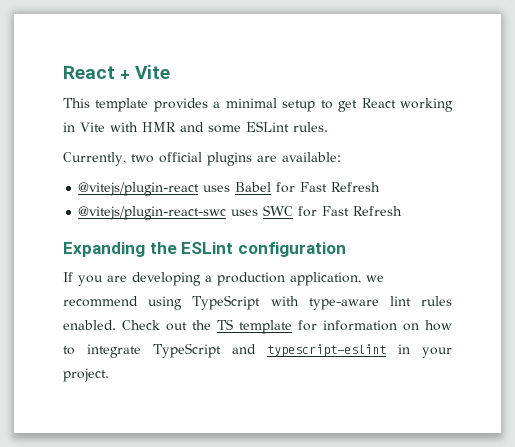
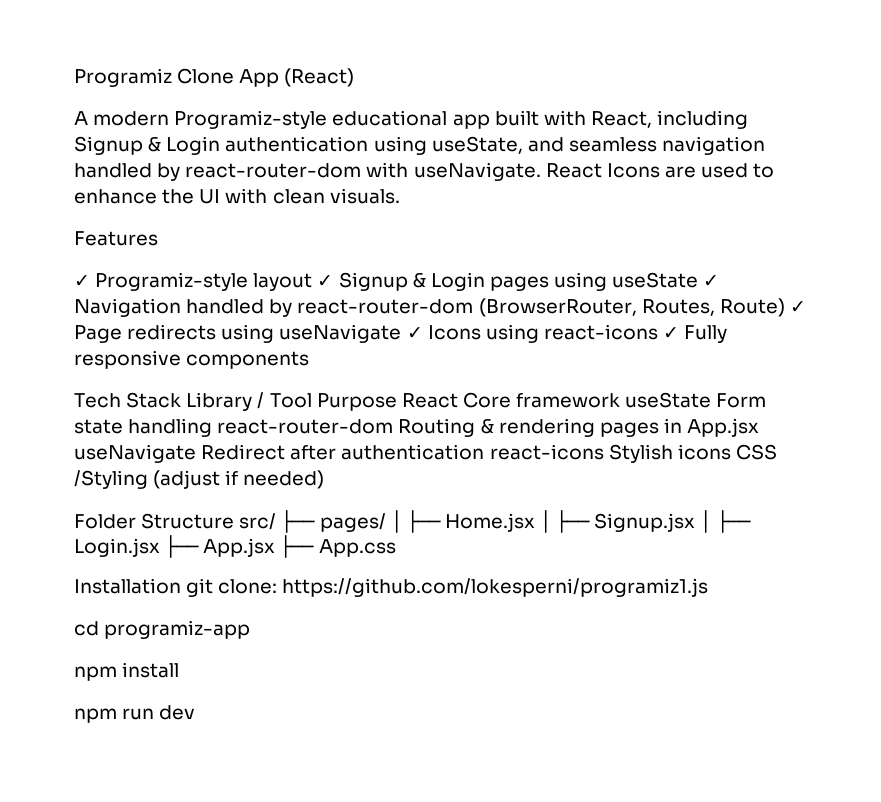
[63,65,171,79] [63,98,454,112] [63,121,328,133] [63,152,341,166] [78,182,381,196] [78,205,403,220] [63,242,346,257] [63,272,384,286] [63,295,452,310] [63,319,452,334] [63,343,452,358] [63,368,109,382] React + Vite // This template provides a minimal setup to get React working in Vite with HMR and some ESLint rules. // Currently, two official plugins are available: // @vitejs/plugin-react uses Babel for Fast Refresh // @vitejs/plugin-react-swc uses SWC for Fast Refresh // Expanding the ESLint configuration // If you are developing a production application, we recommend using TypeScript with type-aware lint rules enabled. Check out the TS template for information on how to integrate TypeScript and typescript-eslint in your project. -> [74,68,355,87] [74,110,749,129] [74,136,766,155] [74,162,775,181] [74,188,400,204] [74,231,158,246] [74,272,720,291] [74,298,806,317] [74,324,728,343] [74,350,310,369] [74,392,767,411] [74,418,760,437] [74,444,777,463] [74,470,325,489] [74,510,751,533] [74,535,396,558] [74,578,709,597] [74,620,251,639] [74,662,180,681] [74,705,196,723] Programiz Clone App (React) // A modern Programiz-style educational app built with React, including Signup & Login authentication using useState, and seamless navigation handled by react-router-dom with useNavigate. React Icons are used to enhance the UI with clean visuals. // Features // ✓ Programiz-style layout ✓ Signup & Login pages using useState ✓ Navigation handled by react-router-dom (BrowserRouter, Routes, Route) ✓ Page redirects using useNavigate ✓ Icons using react-icons ✓ Fully responsive components // Tech Stack Library / Tool Purpose React Core framework useState Form state handling react-router-dom Routing & rendering pages in App.jsx useNavigate Redirect after authentication react-icons Stylish icons CSS /Styling (adjust if needed) // Folder Structure src/ ├── pages/ │ ├── Home.jsx │ ├── Signup.jsx │ ├── Login.jsx ├── App.jsx ├── App.css // Installation git clone: https://github.com/lokesperni/programiz1.js // cd programiz-app // npm install // npm run dev

